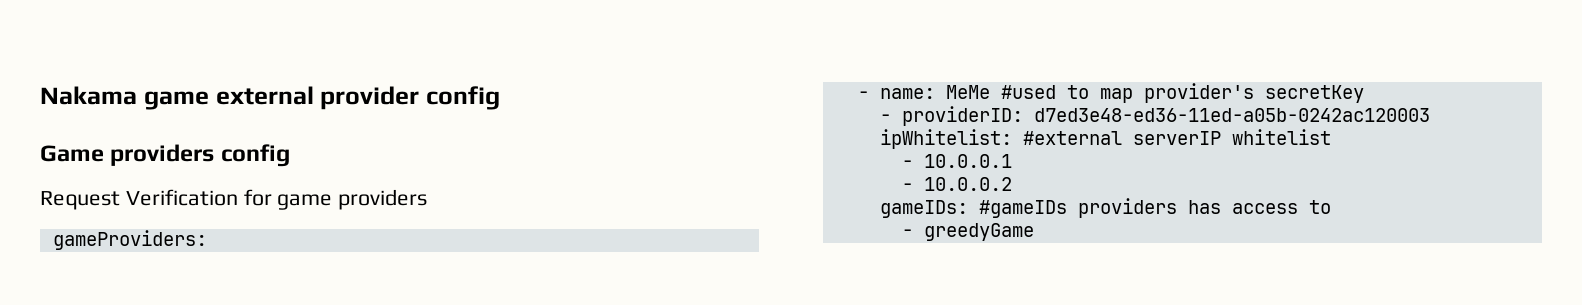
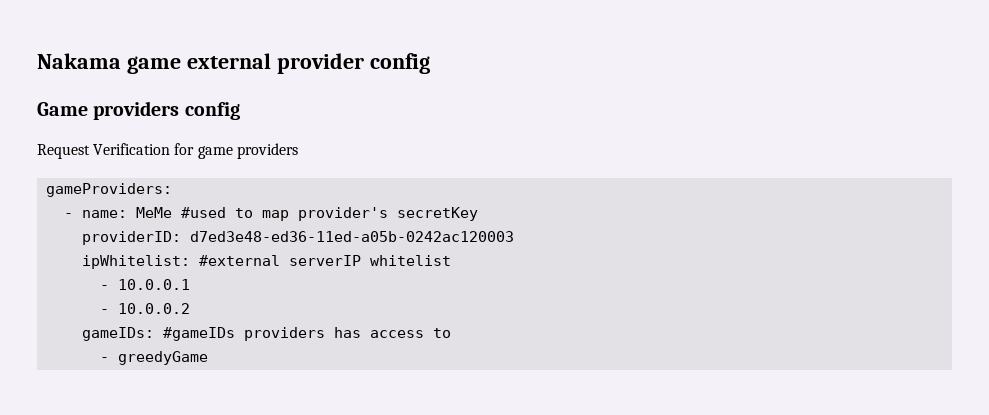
[879,114,891,122] - -> (479, 214) none

